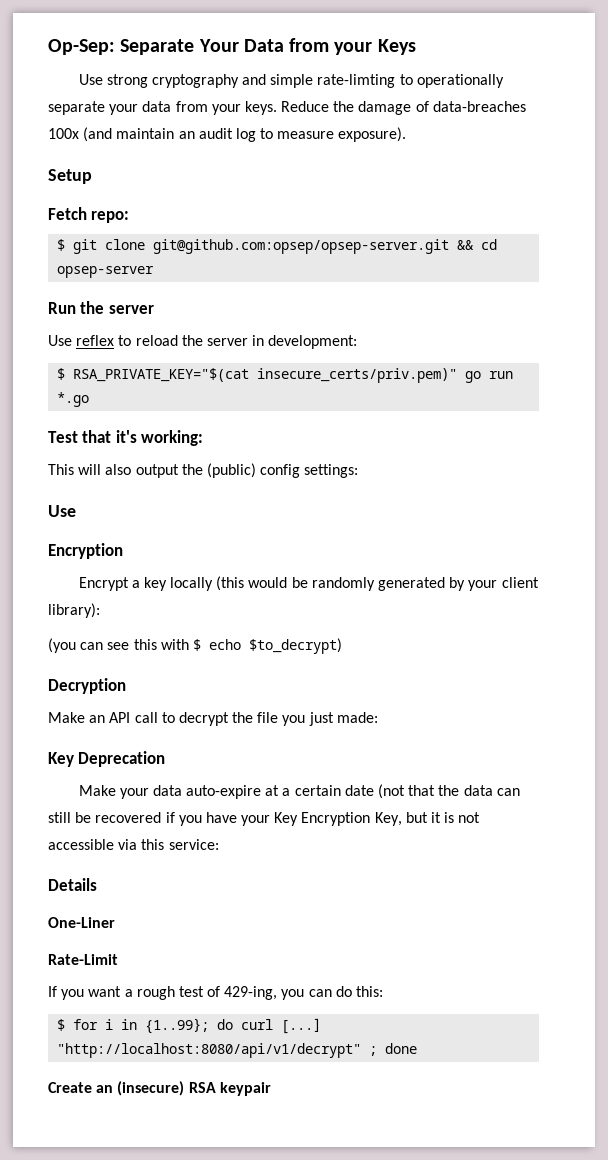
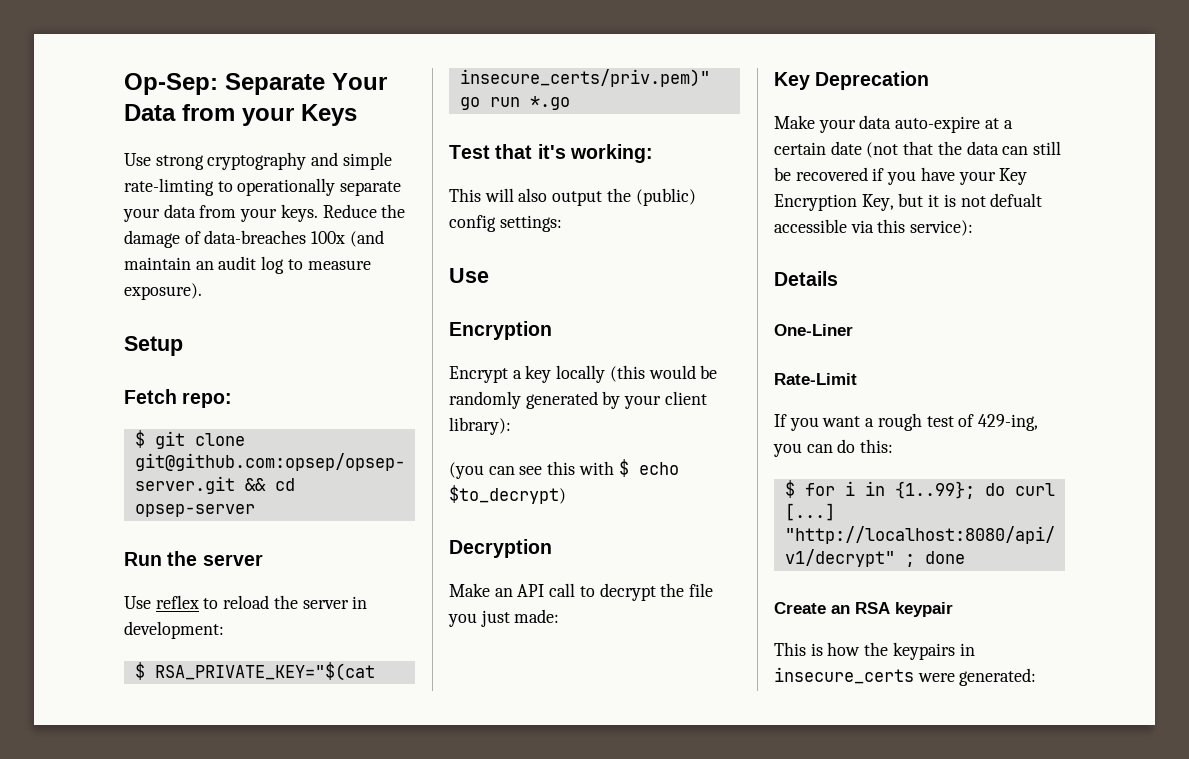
(481, 817) none -> [990,193,1043,207] defualt
[168,839,219,850] service: -> [910,220,974,236] service):
[117,1081,185,1096] (insecure) -> (850, 609) none
(271, 1089) none -> [774,642,975,660] [774,667,1037,686] // This is how the keypairs in insecure_certs were generated:

